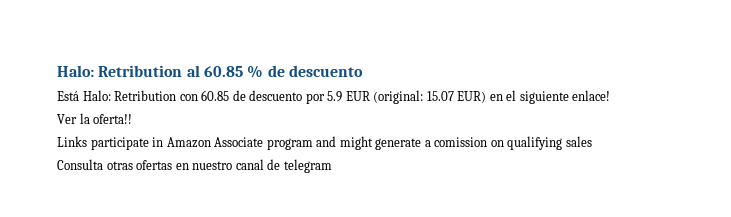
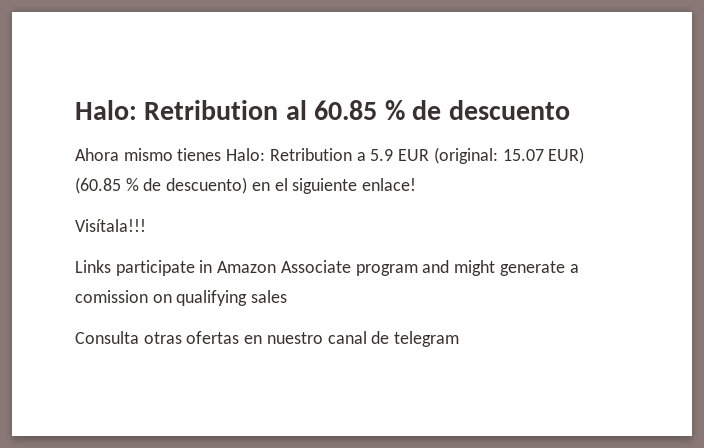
[57,90,325,104] Está Halo: Retribution con 60.85 de descuento por -> [75,148,366,161] Ahora mismo tienes Halo: Retribution a
(487, 97) none -> [75,177,248,194] (60.85 % de descuento)
[57,113,133,124] Ver la oferta!! -> [75,219,146,232] Visítala!!!

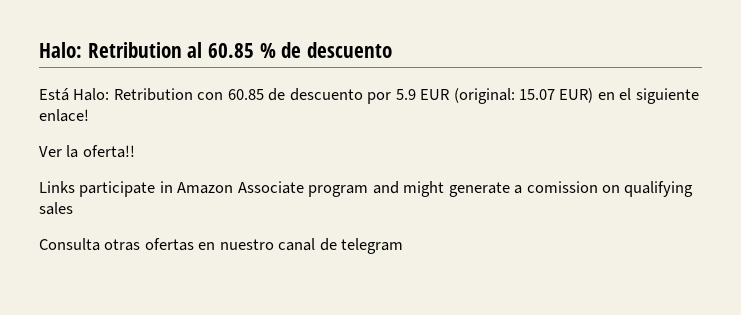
[75,148,366,161] Ahora mismo tienes Halo: Retribution a -> [39,88,392,104] Está Halo: Retribution con 60.85 de descuento por
[75,177,248,194] (60.85 % de descuento) -> (594, 95) none
[75,219,146,232] Visítala!!! -> [39,145,135,158] Ver la oferta!!

